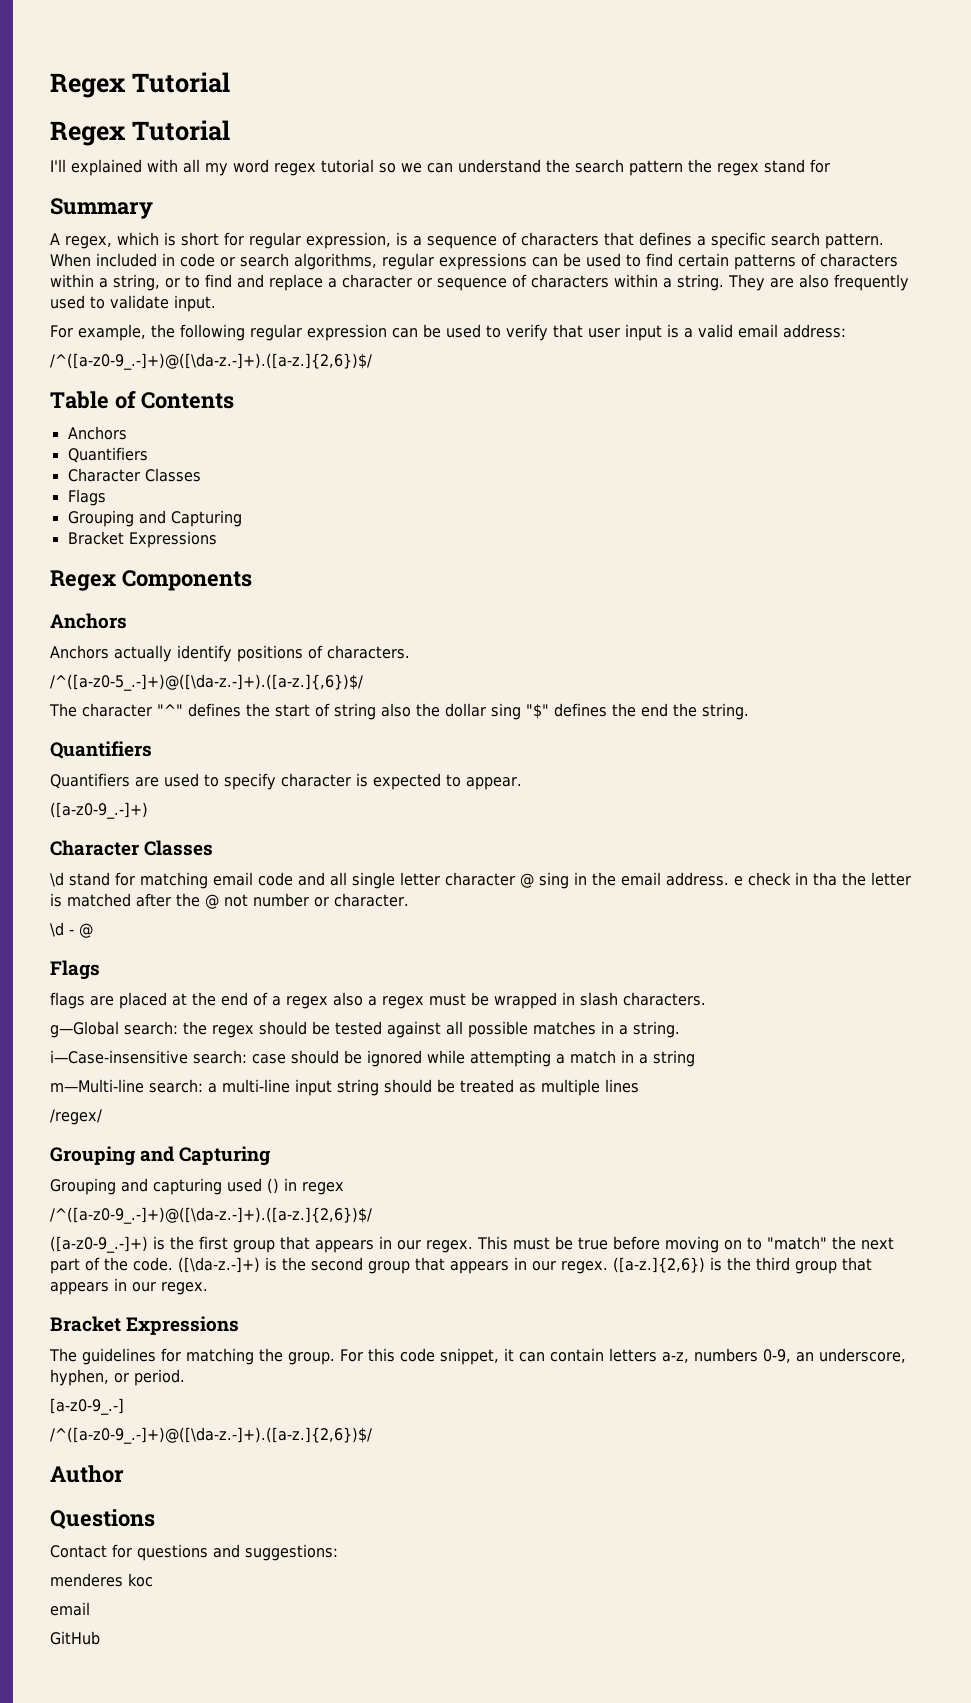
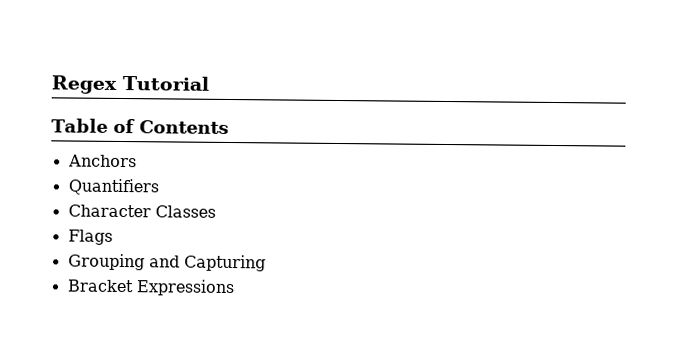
[50,72,230,98] [50,120,230,146] [50,159,830,176] [50,198,153,219] [50,232,884,249] [50,253,898,270] [50,274,909,291] [50,295,216,312] [50,324,846,341] [50,353,372,370] Regex Tutorial // Regex Tutorial // I'll explained with all my word regex tutorial so we can understand the search pattern the regex stand for // Summary // A regex, which is short for regular expression, is a sequence of characters that defines a specific search pattern. When included in code or search algorithms, regular expressions can be used to find certain patterns of characters within a string, or to find and replace a character or sequence of characters within a string. They are also frequently used to validate input. // For example, the following regular expression can be used to verify that user input is a valid email address: // /^([a-z0-9_.-]+)@([\da-z.-]+).([a-z.]{2,6})$/ -> [51,75,209,94] Regex Tutorial
[50,570,252,591] [50,613,127,629] [50,645,410,662] [50,674,363,691] [49,703,749,720] [50,741,152,759] [50,773,522,790] [50,802,148,819] [50,840,214,856] [50,872,911,889] [50,893,409,909] [50,922,93,938] [50,960,100,980] [50,992,706,1009] [50,1021,680,1038] [50,1050,695,1067] [50,1079,639,1096] [50,1109,102,1125] [50,1146,271,1166] [50,1178,344,1195] [50,1207,372,1224] [50,1236,894,1253] [50,1257,872,1274] [50,1278,208,1295] [50,1316,240,1335] [49,1348,906,1365] [50,1369,185,1386] [50,1398,124,1415] [50,1427,372,1444] [50,1465,124,1483] [50,1509,155,1530] [50,1544,338,1561] [50,1573,153,1587] [50,1602,90,1616] [50,1631,100,1645] // Regex Components // Anchors // Anchors actually identify positions of characters. // /^([a-z0-5_.-]+)@([\da-z.-]+).([a-z.]{,6})$/ // The character "^" defines the start of string also the dollar sing "$" defines the end the string. // Quantifiers // Quantifiers are used to specify character is expected to appear. // ([a-z0-9_.-]+) // Character Classes // \d stand for matching email code and all single letter character @ sing in the email address. e check in tha the letter is matched after the @ not number or character. // \d - @ // Flags // flags are placed at the end of a regex also a regex must be wrapped in slash characters. // g—Global search: the regex should be tested against all possible matches in a string. // i—Case-insensitive search: case should be ignored while attempting a match in a string // m—Multi-line search: a multi-line input string should be treated as multiple lines // /regex/ // Grouping and Capturing // Grouping and capturing used () in regex // /^([a-z0-9_.-]+)@([\da-z.-]+).([a-z.]{2,6})$/ // ([a-z0-9_.-]+) is the first group that appears in our regex. This must be true before moving on to "match" the next part of the code. ([\da-z.-]+) is the second group that appears in our regex. ([a-z.]{2,6}) is the third group that appears in our regex. // Bracket Expressions // The guidelines for matching the group. For this code snippet, it can contain letters a-z, numbers 0-9, an underscore, hyphen, or period. // [a-z0-9_.-] // /^([a-z0-9_.-]+)@([\da-z.-]+).([a-z.]{2,6})$/ // Author // Questions // Contact for questions and suggestions: // menderes koc // email // GitHub -> (235, 288) none

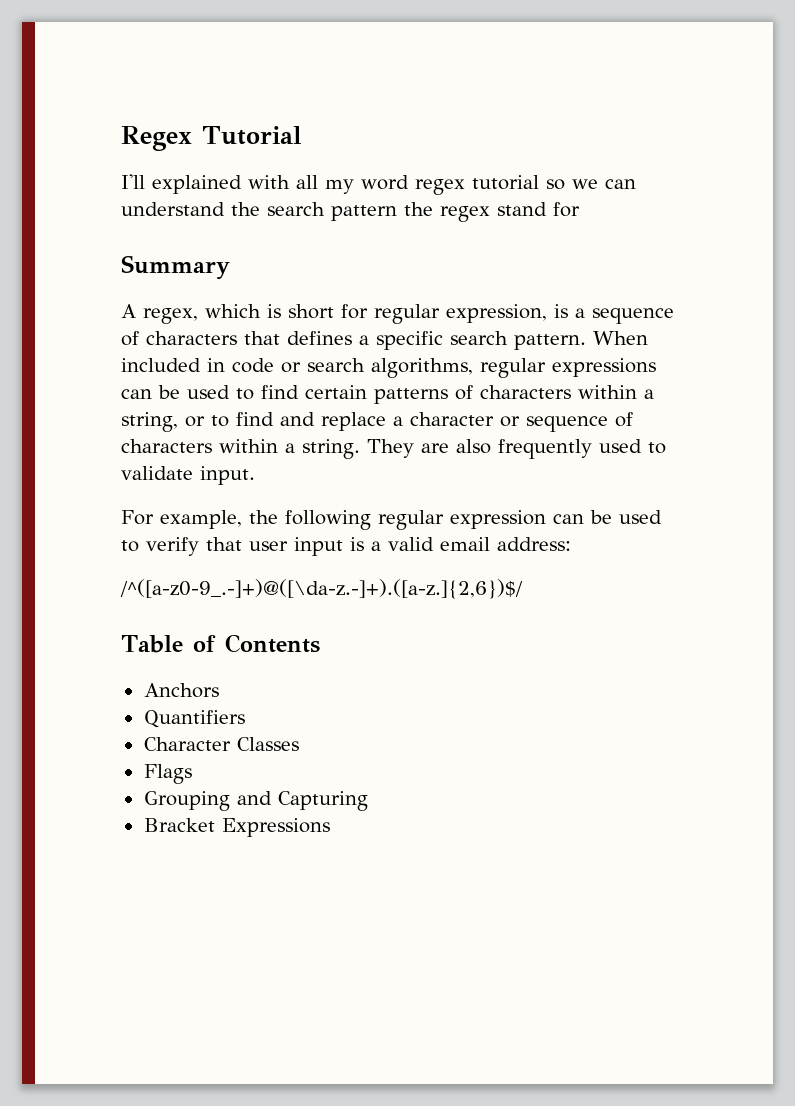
(209, 83) none -> [121,174,636,195] [121,202,580,222] [121,255,230,280] [121,304,674,324] [121,331,648,350] [121,358,656,378] [121,385,654,404] [121,412,633,432] [121,439,666,459] [121,466,255,485] [121,510,662,530] [121,537,571,556] [120,579,523,599] // I'll explained with all my word regex tutorial so we can understand the search pattern the regex stand for // Summary // A regex, which is short for regular expression, is a sequence of characters that defines a specific search pattern. When included in code or search algorithms, regular expressions can be used to find certain patterns of characters within a string, or to find and replace a character or sequence of characters within a string. They are also frequently used to validate input. // For example, the following regular expression can be used to verify that user input is a valid email address: // /^([a-z0-9_.-]+)@([\da-z.-]+).([a-z.]{2,6})$/

